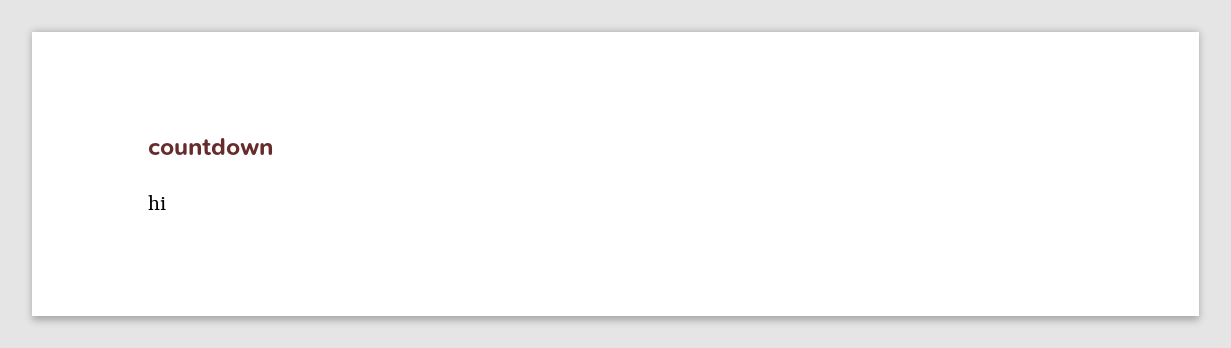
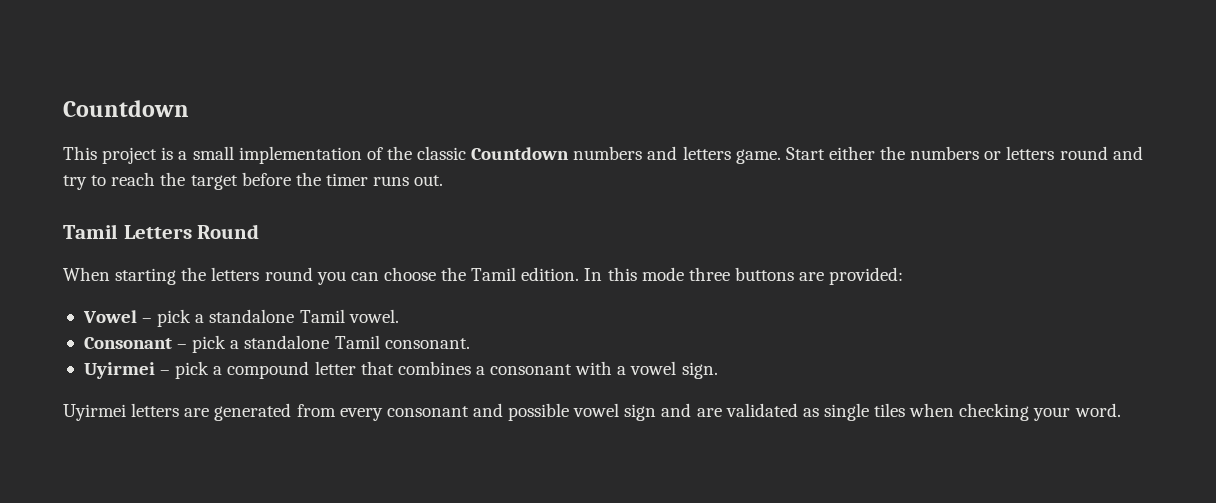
[148,138,273,155] [148,195,166,210] countdown // hi -> [63,100,189,117] [63,146,1143,164] [63,172,444,190] [63,224,260,239] [63,267,904,285] [82,309,399,327] [83,335,470,353] [83,361,718,379] [63,403,1121,421] Countdown // This project is a small implementation of the classic Countdown numbers and letters game. Start either the numbers or letters round and try to reach the target before the timer runs out. // Tamil Letters Round // When starting the letters round you can choose the Tamil edition. In this mode three buttons are provided: // Vowel – pick a standalone Tamil vowel. // Consonant – pick a standalone Tamil consonant. // Uyirmei – pick a compound letter that combines a consonant with a vowel sign. // Uyirmei letters are generated from every consonant and possible vowel sign and are validated as single tiles when checking your word.

